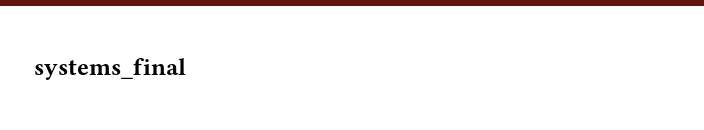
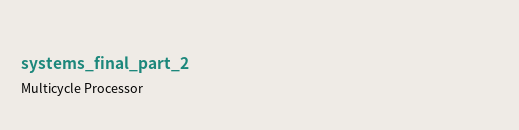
[34,58,186,80] systems_final -> [21,56,189,73] [21,82,144,96] systems_final_part_2 // Multicycle Processor

